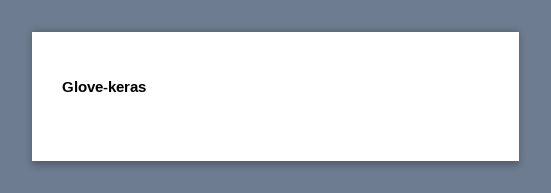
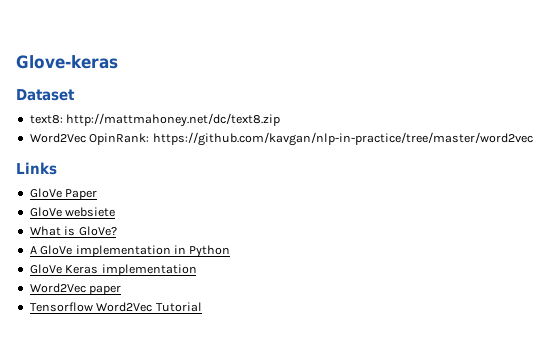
(146, 86) none -> [16,89,75,101] [29,113,281,127] [29,132,533,146] [16,162,57,175] [29,188,98,200] [29,207,116,217] [29,226,117,236] [29,245,231,258] [29,264,197,276] [29,283,122,295] [29,302,202,312] // Dataset // text8: http://mattmahoney.net/dc/text8.zip // Word2Vec OpinRank: https://github.com/kavgan/nlp-in-practice/tree/master/word2vec // Links // GloVe Paper // GloVe websiete // What is GloVe? // A GloVe implementation in Python // GloVe Keras implementation // Word2Vec paper // Tensorflow Word2Vec Tutorial

